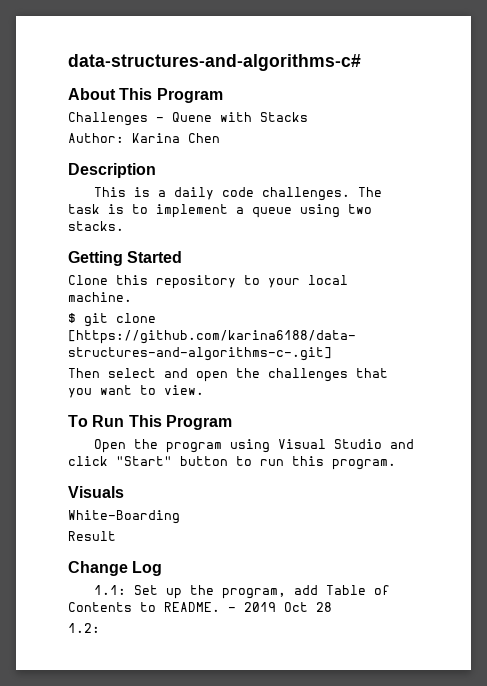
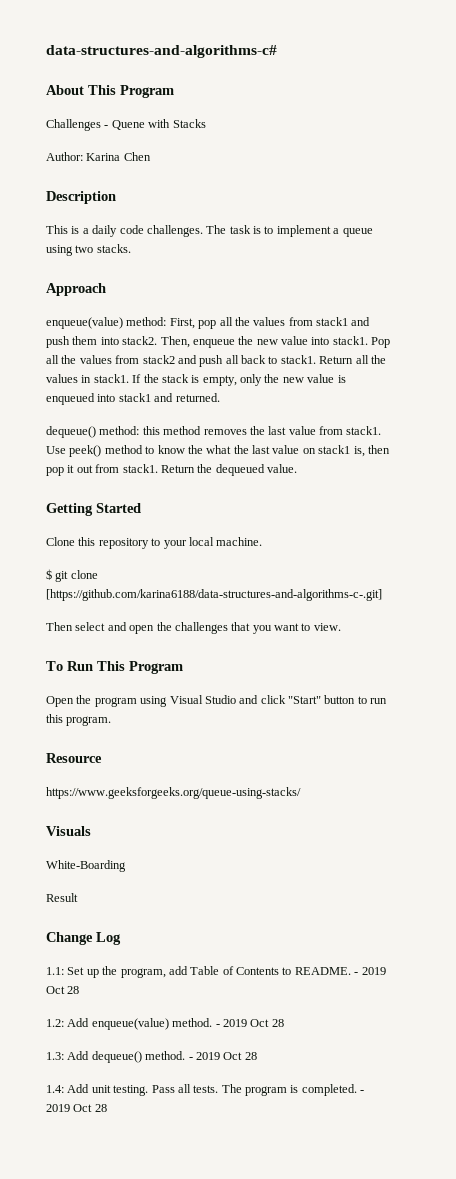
(124, 226) none -> [46,283,106,296] [46,317,371,329] [46,336,391,348] [46,355,386,367] [46,374,346,386] [46,393,220,405] [46,426,382,438] [46,445,390,457] [46,464,297,476] // Approach // enqueue(value) method: First, pop all the values from stack1 and push them into stack2. Then, enqueue the new value into stack1. Pop all the values from stack2 and push all back to stack1. Return all the values in stack1. If the stack is empty, only the new value is enqueued into stack1 and returned. // dequeue() method: this method removes the last value from stack1. Use peek() method to know the what the last value on stack1 is, then pop it out from stack1. Return the dequeued value.
(396, 464) none -> [46,753,102,763] [46,787,301,799] // Resource // https://www.geeksforgeeks.org/queue-using-stacks/
(100, 628) none -> [67,1018,284,1030] [46,1051,257,1063] [46,1084,365,1096] [46,1104,107,1112] Add enqueue(value) method. - 2019 Oct 28 // 1.3: Add dequeue() method. - 2019 Oct 28 // 1.4: Add unit testing. Pass all tests. The program is completed. - 2019 Oct 28

